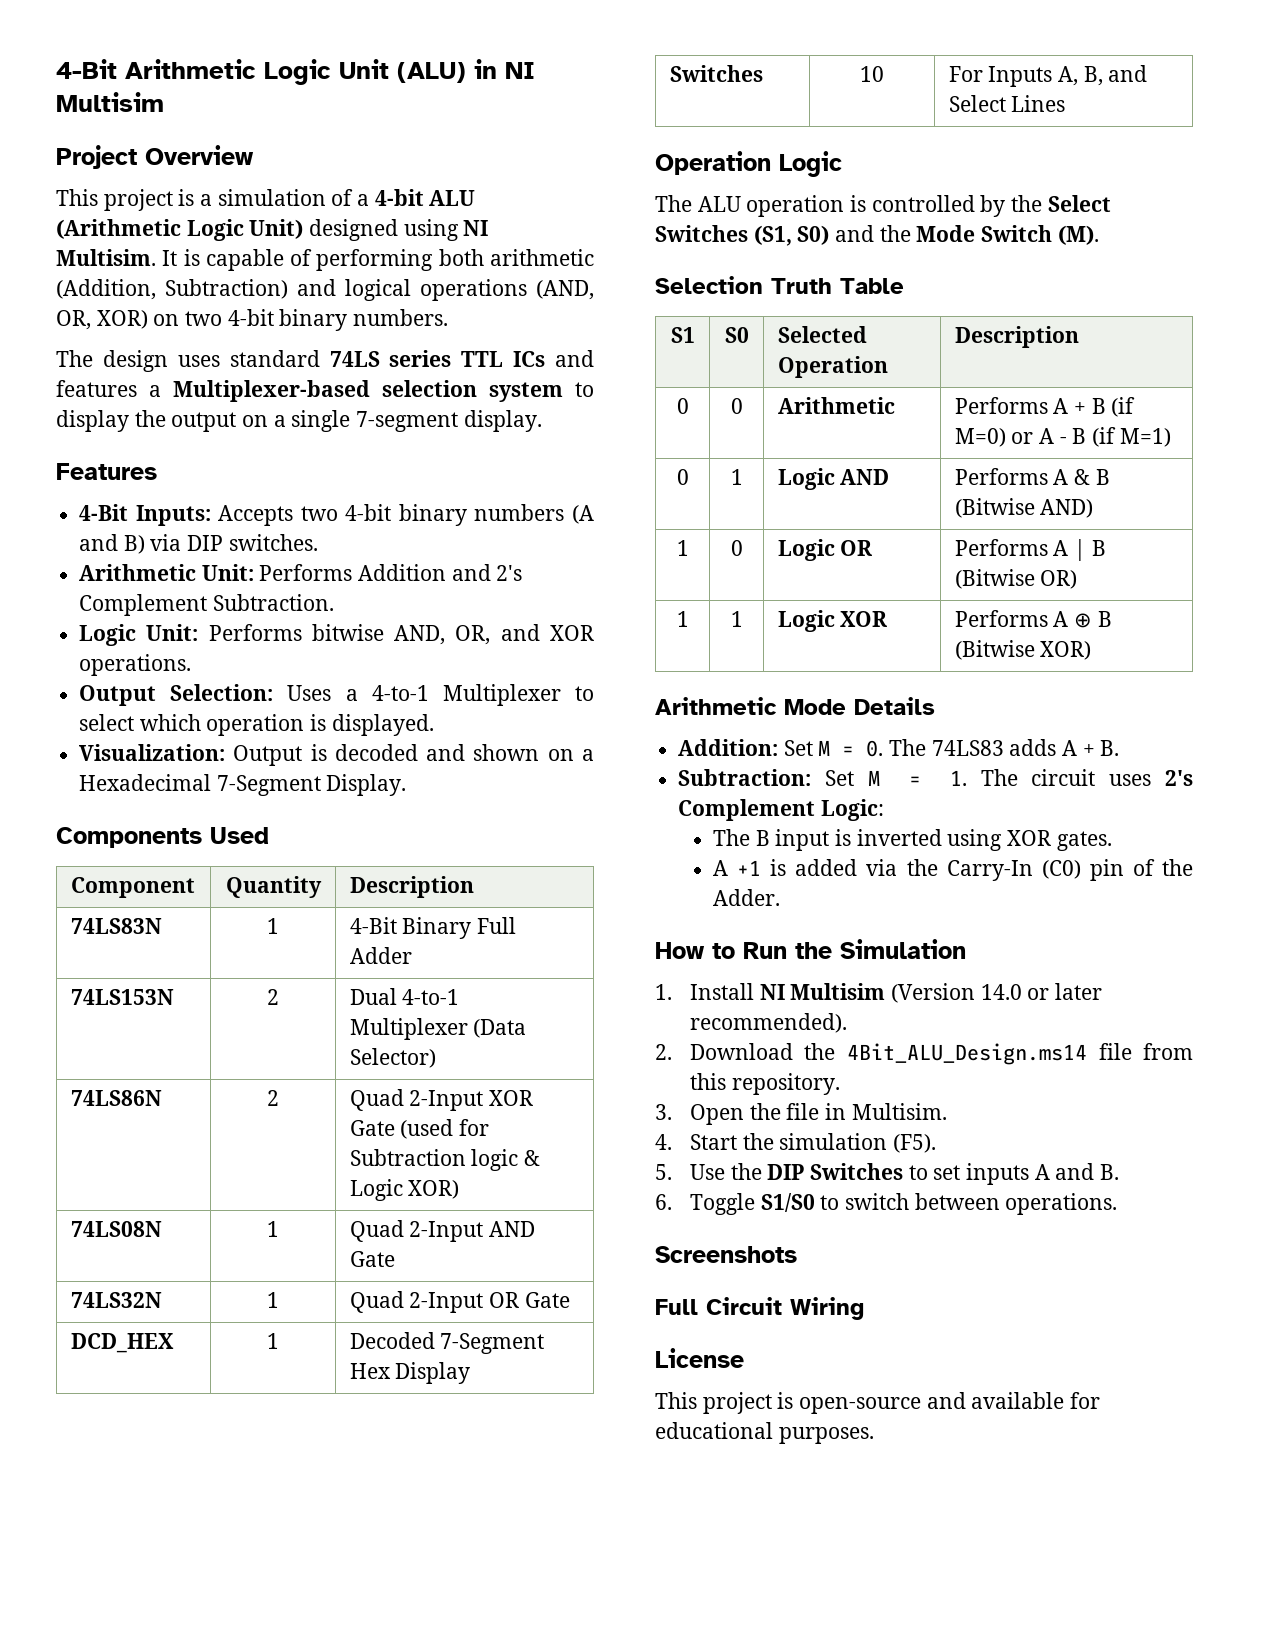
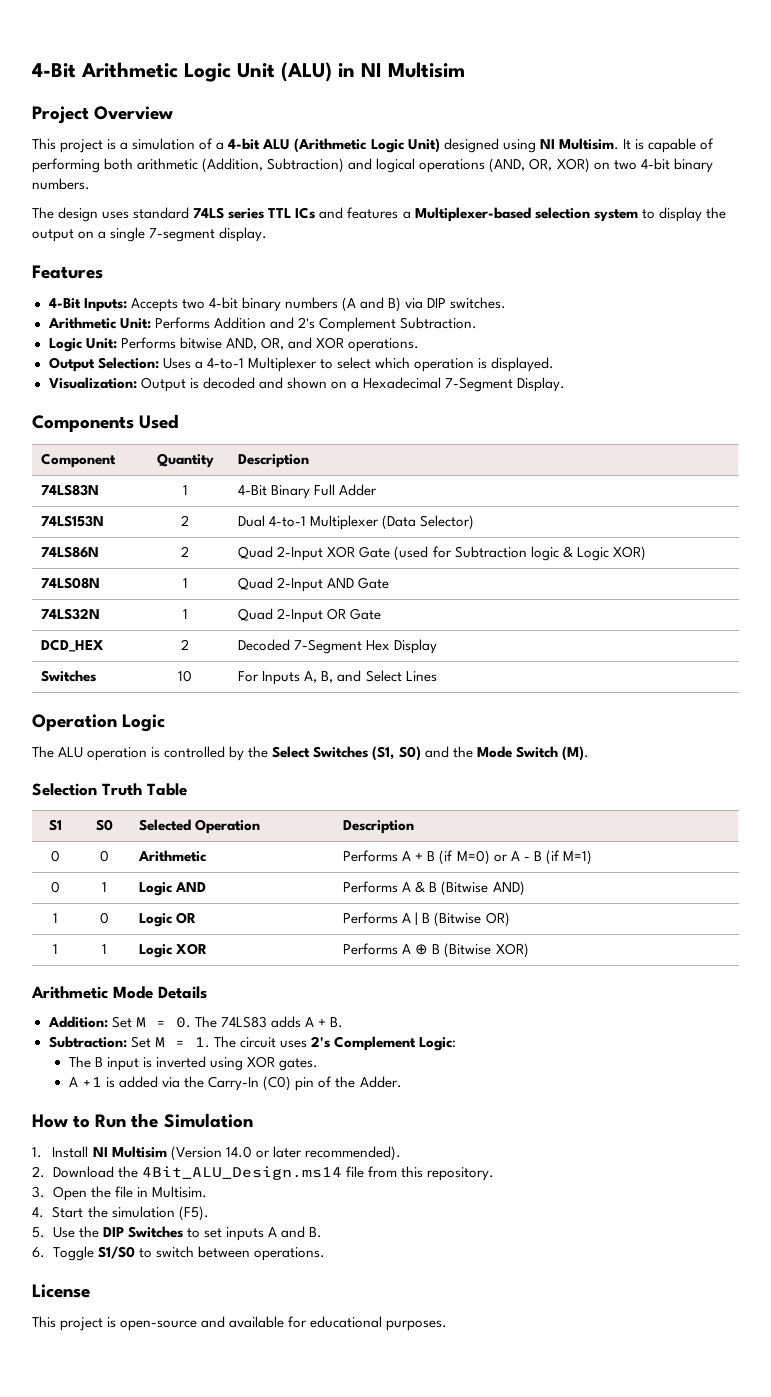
[267,1333,279,1349] 1 -> [180,639,189,650] 2
[655,1246,797,1263] [655,1297,864,1320] // Screenshots // Full Circuit Wiring -> (325, 1254) none

